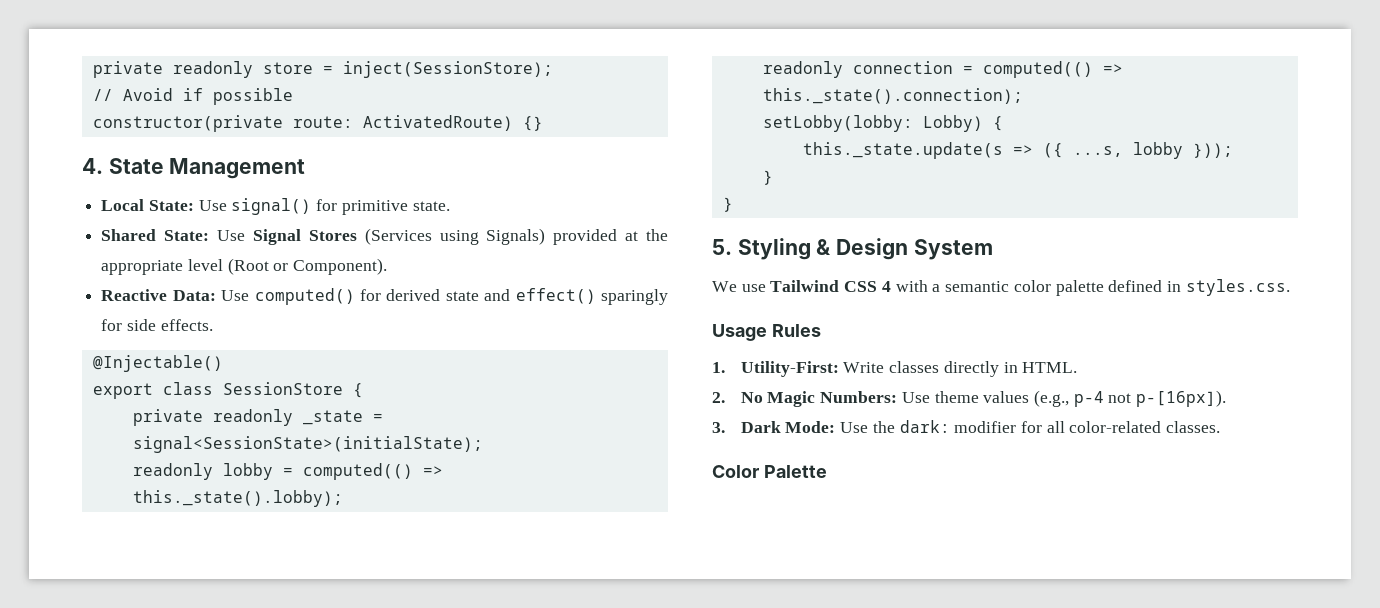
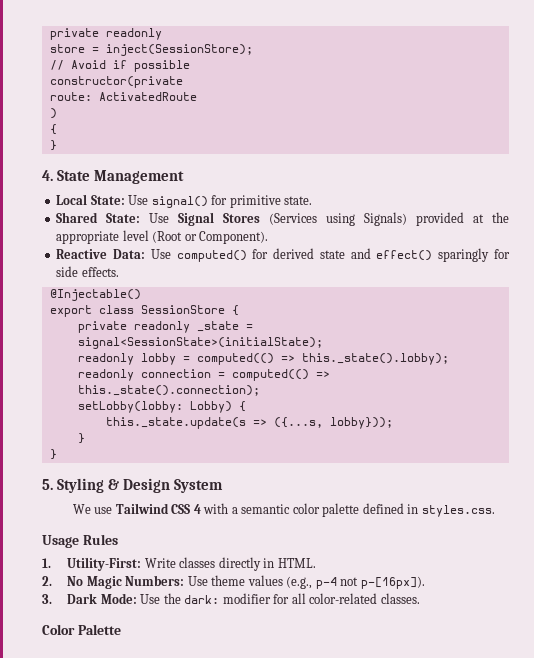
[92,61,253,78] private readonly -> [49,28,162,40] private readonly //
[292,115,543,131] route: ActivatedRoute) {} -> [49,92,197,101] [49,108,57,119] [49,124,57,135] [49,140,57,151] // route: ActivatedRoute // ) // { // }
[1042,142,1233,159] ({ ...s, lobby })); -> [273,417,393,429] ({...s, lobby}));

